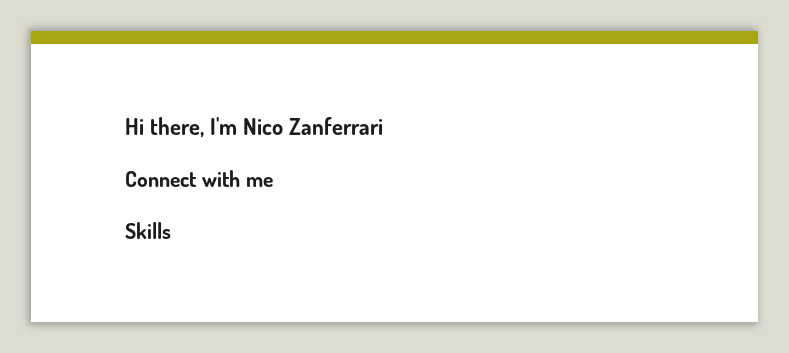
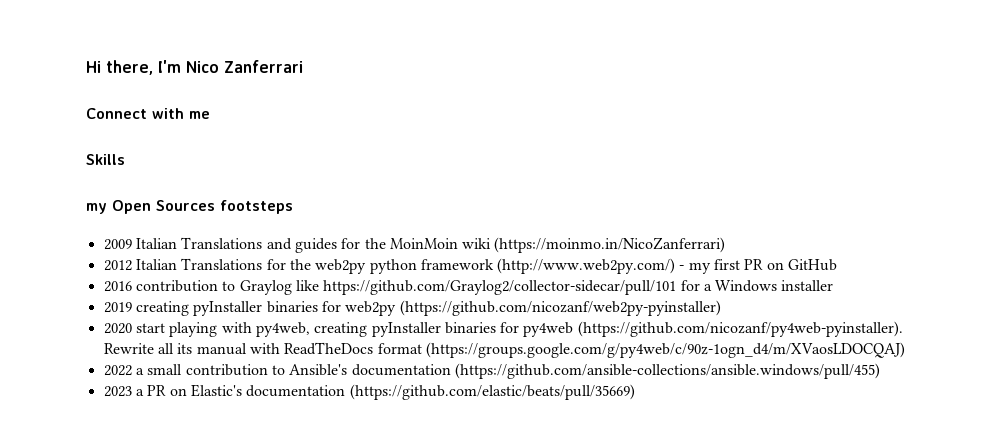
(171, 230) none -> [86,200,293,214] [103,237,726,253] [103,258,838,274] [103,280,834,295] [103,300,721,316] [103,321,903,337] [103,342,905,358] [103,363,880,379] [103,384,635,400] // my Open Sources footsteps // 2009 Italian Translations and guides for the MoinMoin wiki (https://moinmo.in/NicoZanferrari) // 2012 Italian Translations for the web2py python framework (http://www.web2py.com/) - my first PR on GitHub // 2016 contribution to Graylog like https://github.com/Graylog2/collector-sidecar/pull/101 for a Windows installer // 2019 creating pyInstaller binaries for web2py (https://github.com/nicozanf/web2py-pyinstaller) // 2020 start playing with py4web, creating pyInstaller binaries for py4web (https://github.com/nicozanf/py4web-pyinstaller). Rewrite all its manual with ReadTheDocs format (https://groups.google.com/g/py4web/c/90z-1ogn_d4/m/XVaosLDOCQAJ) // 2022 a small contribution to Ansible's documentation (https://github.com/ansible-collections/ansible.windows/pull/455) // 2023 a PR on Elastic's documentation (https://github.com/elastic/beats/pull/35669)

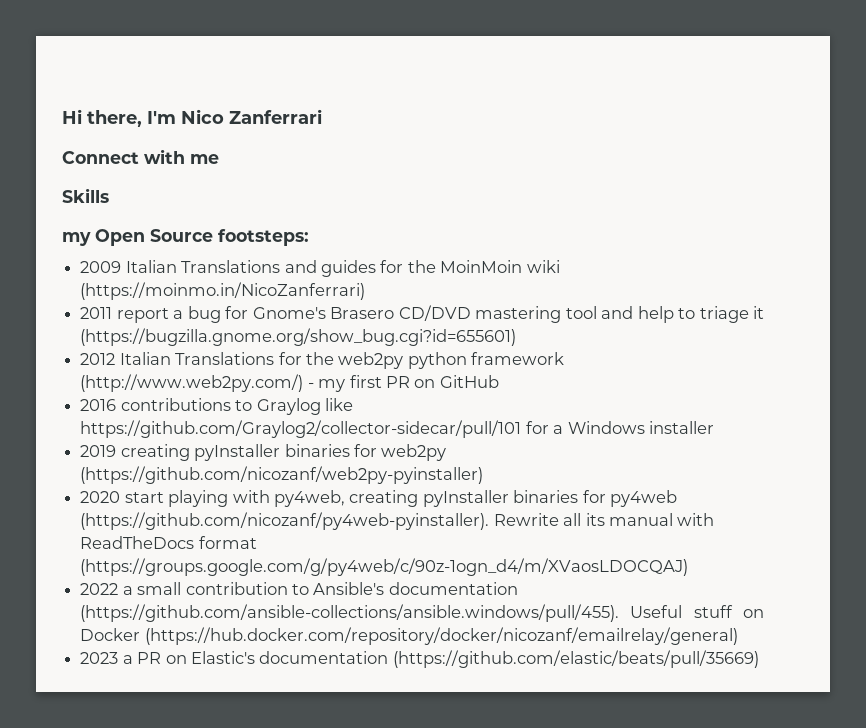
[156,200,293,214] Sources footsteps -> [150,229,309,246] Source footsteps:
(726, 245) none -> [80,305,765,323] [80,328,517,346] // 2011 report a bug for Gnome's Brasero CD/DVD mastering tool and help to triage it (https://bugzilla.gnome.org/show_bug.cgi?id=655601)
[135,280,218,292] contribution -> [120,398,231,411] contributions
[454,363,880,379] (https://github.com/ansible-collections/ansible.windows/pull/455) -> [80,604,764,622] [80,627,738,645] (https://github.com/ansible-collections/ansible.windows/pull/455). Useful stuff on Docker (https://hub.docker.com/repository/docker/nicozanf/emailrelay/general)

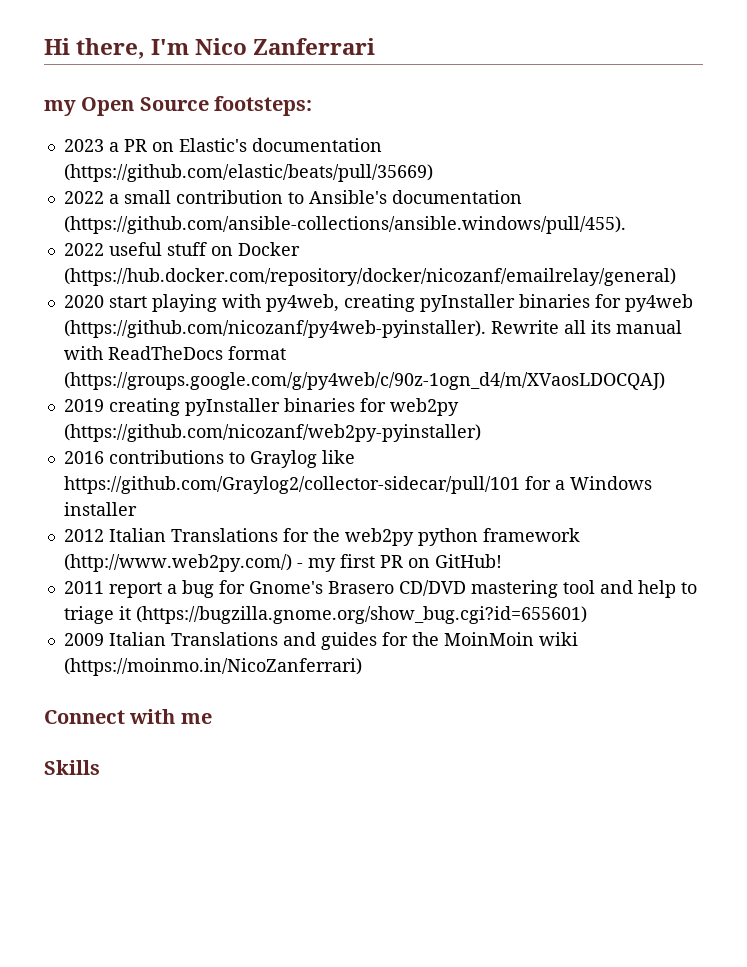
[62,149,219,164] [62,188,109,203] // Connect with me // Skills -> (376, 46) none
[80,260,560,277] [80,282,366,300] [80,305,765,323] [80,328,517,346] [80,352,565,369] [80,374,499,392] [80,398,353,415] [80,420,714,438] [80,444,447,461] [80,466,484,484] 2009 Italian Translations and guides for the MoinMoin wiki (https://moinmo.in/NicoZanferrari) // 2011 report a bug for Gnome's Brasero CD/DVD mastering tool and help to triage it (https://bugzilla.gnome.org/show_bug.cgi?id=655601) // 2012 Italian Translations for the web2py python framework (http://www.web2py.com/) - my first PR on GitHub // 2016 contributions to Graylog like https://github.com/Graylog2/collector-sidecar/pull/101 for a Windows installer // 2019 creating pyInstaller binaries for web2py (https://github.com/nicozanf/web2py-pyinstaller) -> [63,138,382,152] [63,164,433,182] [63,190,522,204] [63,216,626,234] [63,242,300,256] [63,268,676,286] 2023 a PR on Elastic's documentation (https://github.com/elastic/beats/pull/35669) // 2022 a small contribution to Ansible's documentation (https://github.com/ansible-collections/ansible.windows/pull/455). // 2022 useful stuff on Docker (https://hub.docker.com/repository/docker/nicozanf/emailrelay/general)
[80,582,518,595] [80,604,764,622] [80,627,738,645] [80,650,759,668] 2022 a small contribution to Ansible's documentation (https://github.com/ansible-collections/ansible.windows/pull/455). Useful stuff on Docker (https://hub.docker.com/repository/docker/nicozanf/emailrelay/general) // 2023 a PR on Elastic's documentation (https://github.com/elastic/beats/pull/35669) -> [63,398,459,416] [63,424,481,442] [63,450,355,468] [63,476,652,494] [63,502,137,516] [63,528,580,546] [63,554,502,572] [63,580,697,598] [63,606,587,624] [63,632,578,650] [63,658,362,676] [44,709,212,724] [44,760,100,775] 2019 creating pyInstaller binaries for web2py (https://github.com/nicozanf/web2py-pyinstaller) // 2016 contributions to Graylog like https://github.com/Graylog2/collector-sidecar/pull/101 for a Windows installer // 2012 Italian Translations for the web2py python framework (http://www.web2py.com/) - my first PR on GitHub! // 2011 report a bug for Gnome's Brasero CD/DVD mastering tool and help to triage it (https://bugzilla.gnome.org/show_bug.cgi?id=655601) // 2009 Italian Translations and guides for the MoinMoin wiki (https://moinmo.in/NicoZanferrari) // Connect with me // Skills

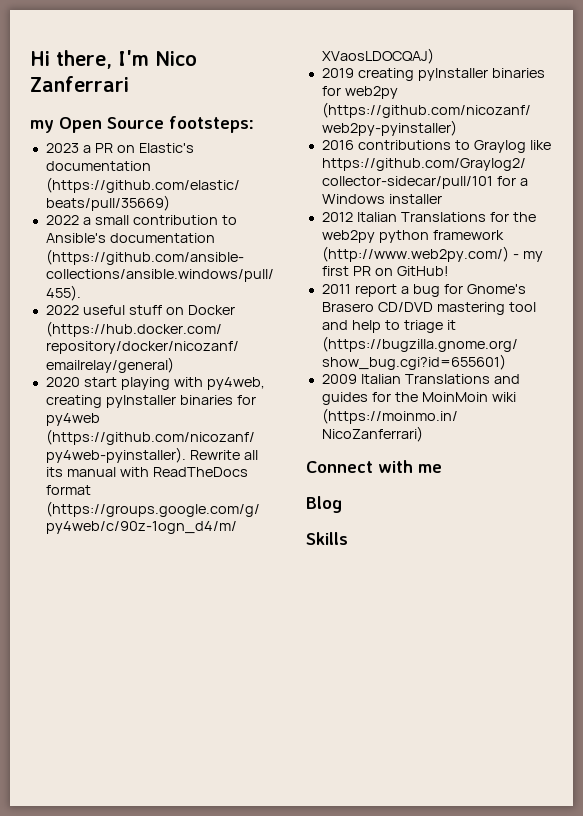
(212, 718) none -> [306,496,342,513] // Blog

